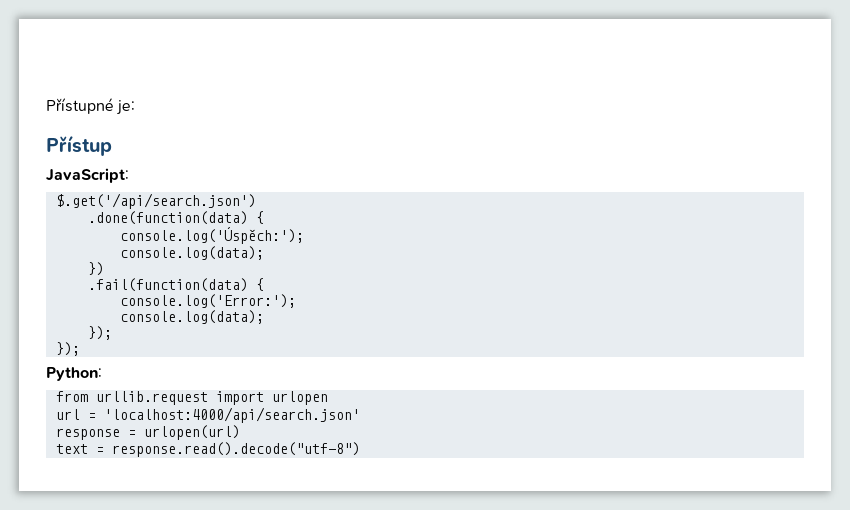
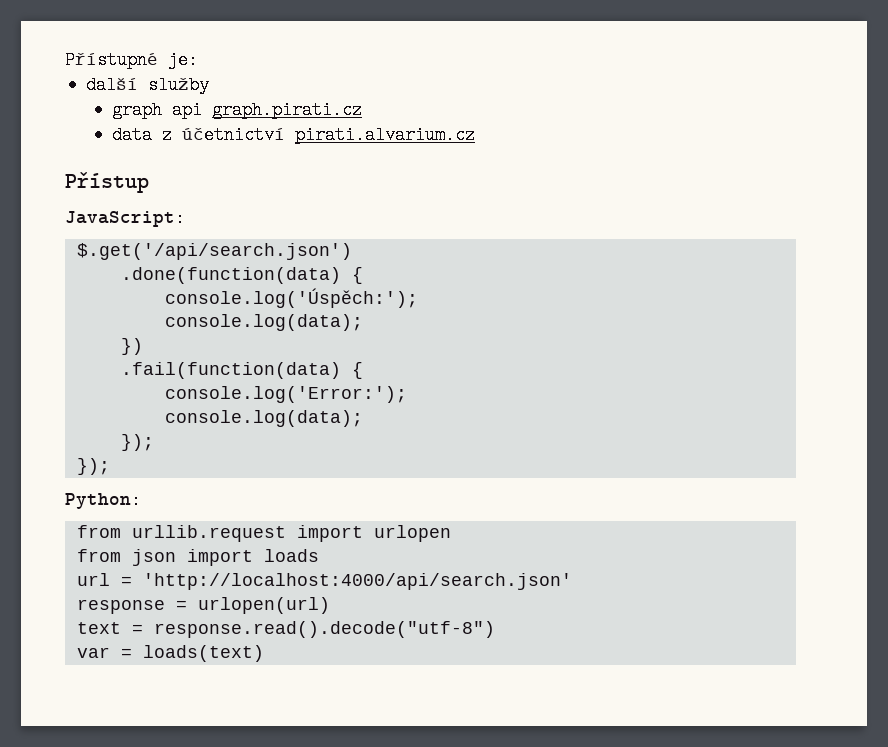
(136, 107) none -> [86,76,210,94] [112,101,363,119] [112,126,476,144] // další služby // graph api graph.pirati.cz // data z účetnictví pirati.alvarium.cz
(328, 398) none -> [76,549,319,566] // from json import loads
[103,407,360,423] 'localhost:4000/api/search.json' -> [142,573,572,590] 'http://localhost:4000/api/search.json'
(360, 449) none -> [76,645,264,662] // var = loads(text)

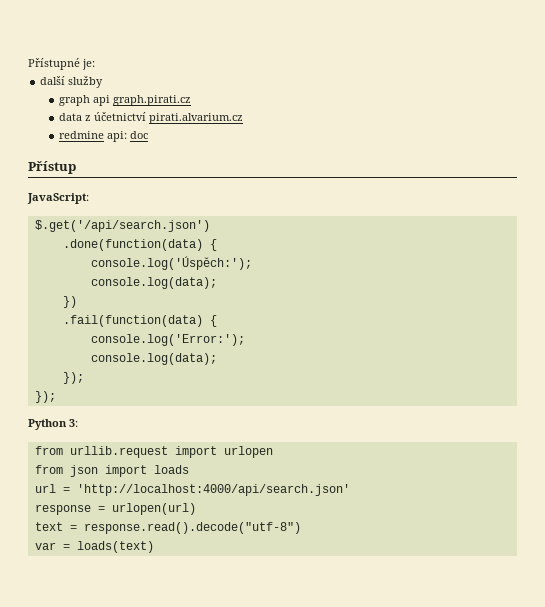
(476, 135) none -> [58,131,148,142] // redmine api: doc
[65,491,141,509] Python: -> [28,419,78,430] Python 3:

